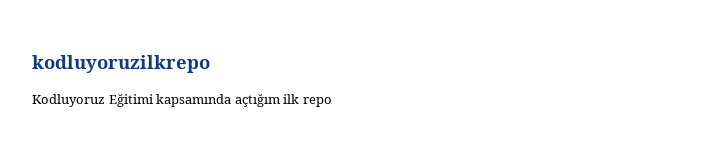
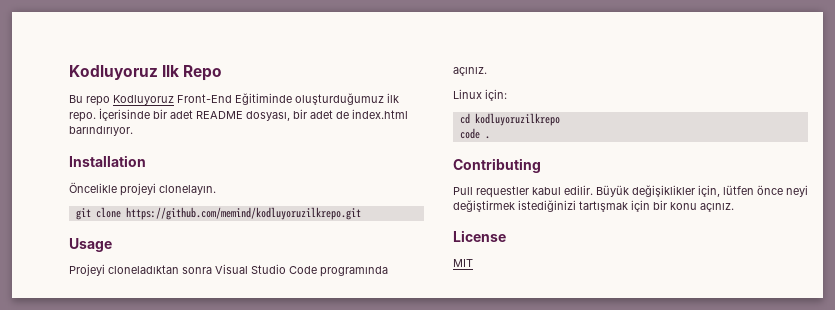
[32,55,210,73] [32,93,332,107] kodluyoruzilkrepo // Kodluyoruz Eğitimi kapsamında açtığım ilk repo -> [69,65,223,81] [69,93,399,106] [69,108,408,122] [69,126,133,136] [69,155,146,167] [69,182,216,196] [75,207,361,220] [69,238,112,252] [69,264,388,277] [453,67,487,76] [453,89,507,101] [459,113,560,126] [459,128,490,139] [453,158,541,173] [453,185,808,198] [453,200,734,212] [453,230,506,242] [453,259,473,267] Kodluyoruz Ilk Repo // Bu repo Kodluyoruz Front-End Eğitiminde oluşturduğumuz ilk repo. İçerisinde bir adet README dosyası, bir adet de index.html barındırıyor. // Installation // Öncelikle projeyi clonelayın. // git clone https://github.com/memind/kodluyoruzilkrepo.git // Usage // Projeyi cloneladıktan sonra Visual Studio Code programında açınız. // Linux için: // cd kodluyoruzilkrepo // code . // Contributing // Pull requestler kabul edilir. Büyük değişiklikler için, lütfen önce neyi değiştirmek istediğinizi tartışmak için bir konu açınız. // License // MIT

